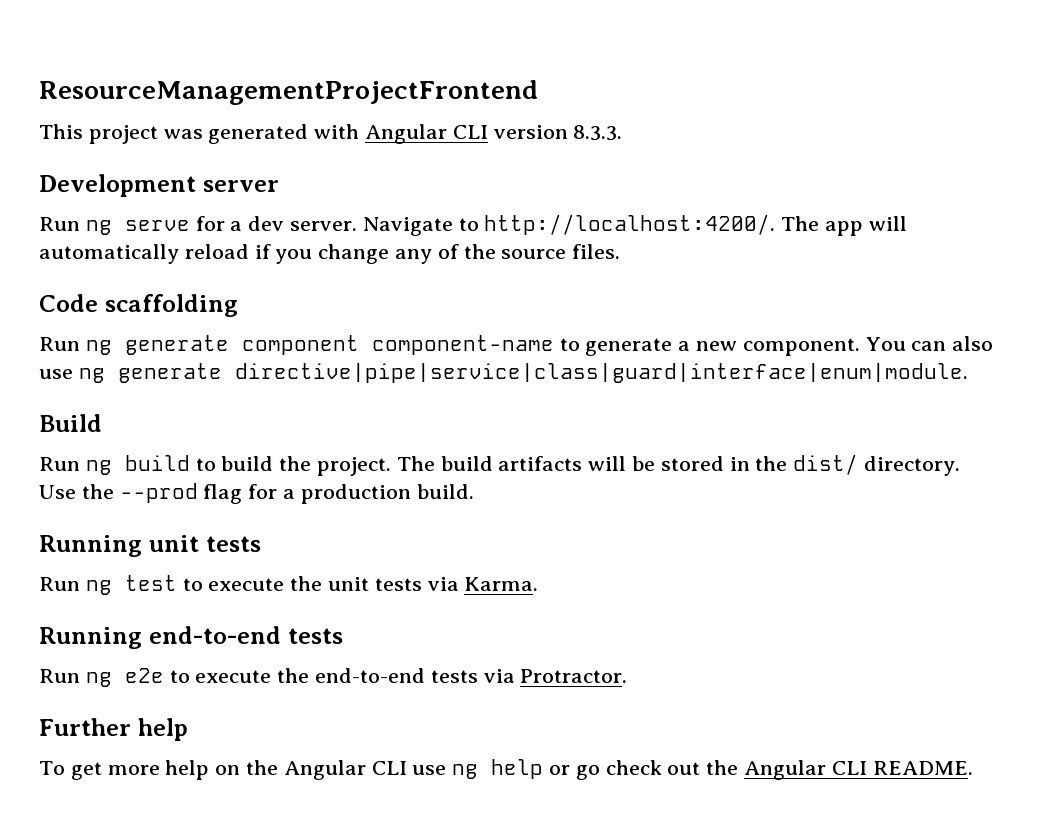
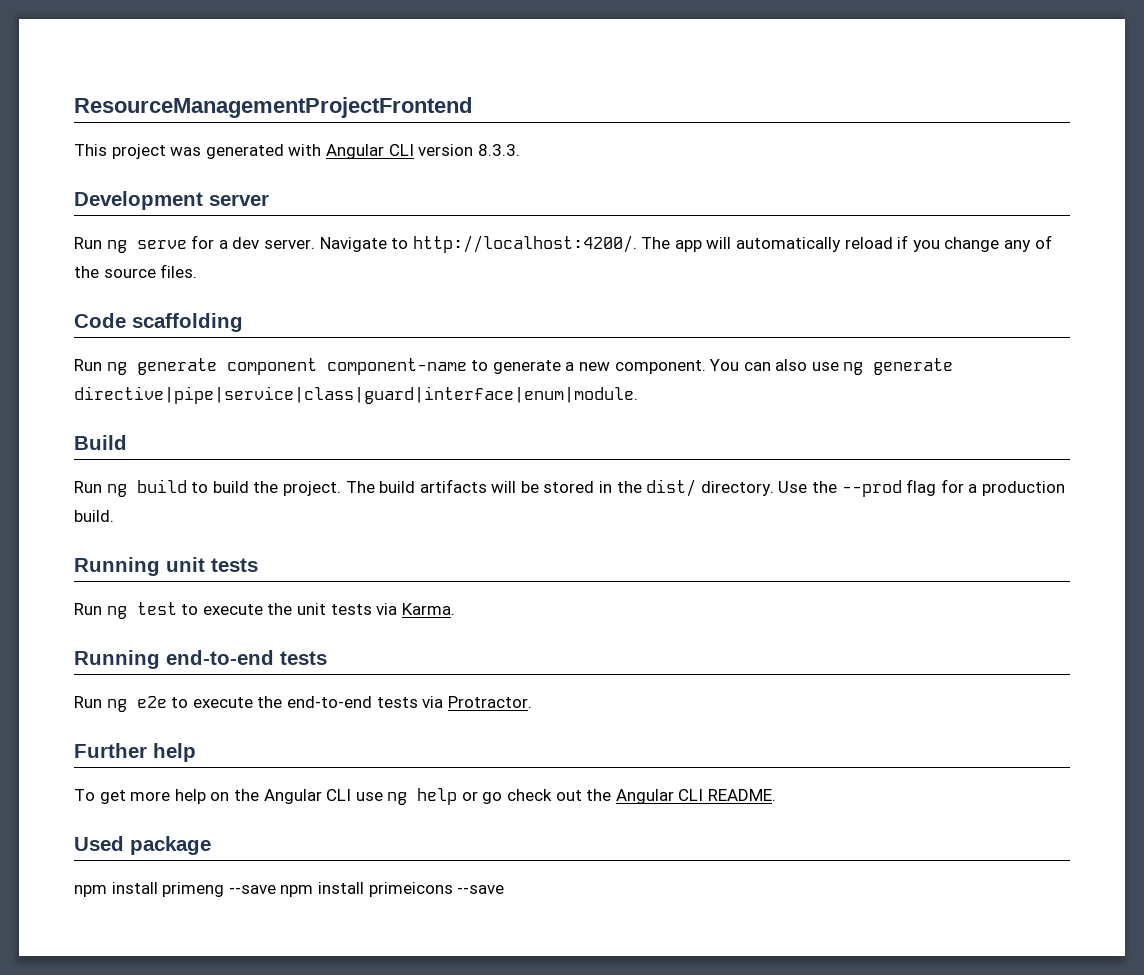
(973, 768) none -> [74,836,211,855] [74,882,505,897] // Used package // npm install primeng --save npm install primeicons --save

